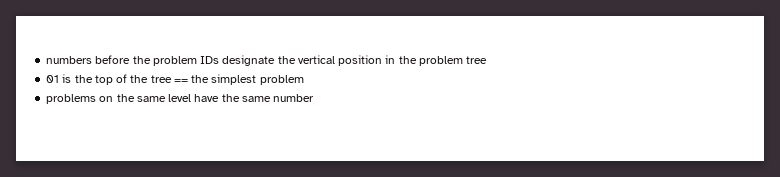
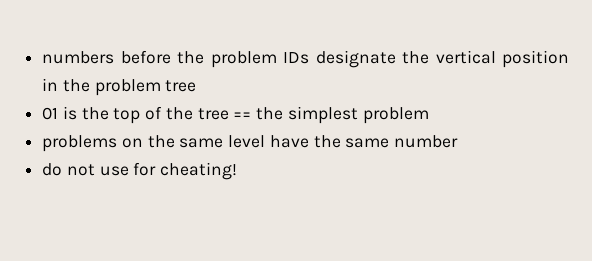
(315, 98) none -> [42,162,238,180] // do not use for cheating!

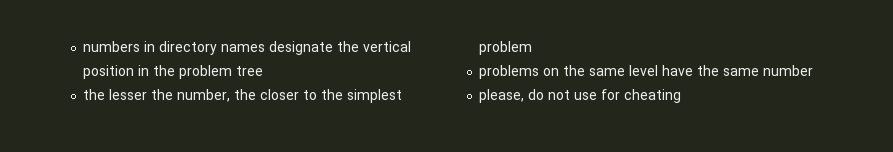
[120,50,310,68] before the problem IDs -> [144,41,266,55] in directory names
[42,106,252,124] 01 is the top of the tree == -> [83,89,318,102] the lesser the number, the closer to
(459, 141) none -> [479,89,525,103] please,
[160,162,238,180] cheating! -> [624,89,682,103] cheating

